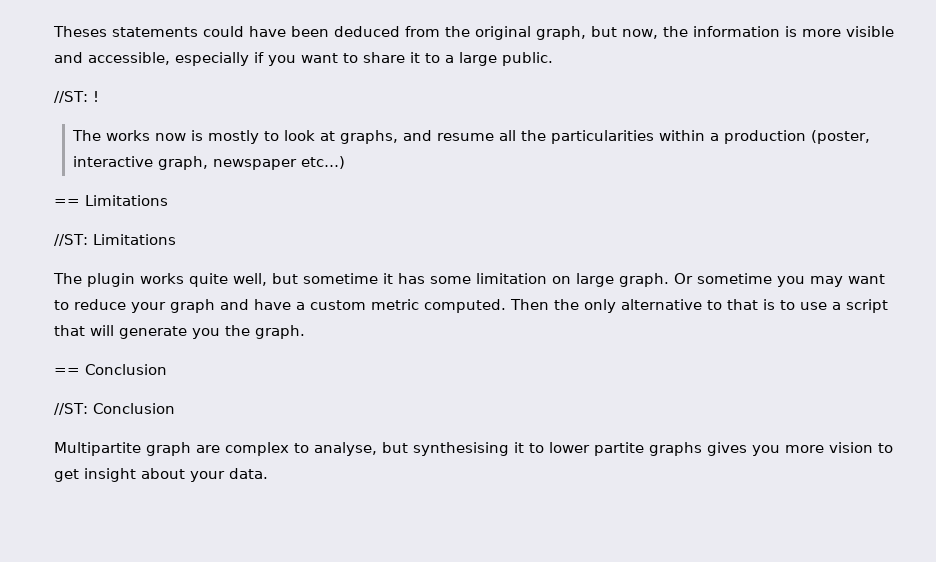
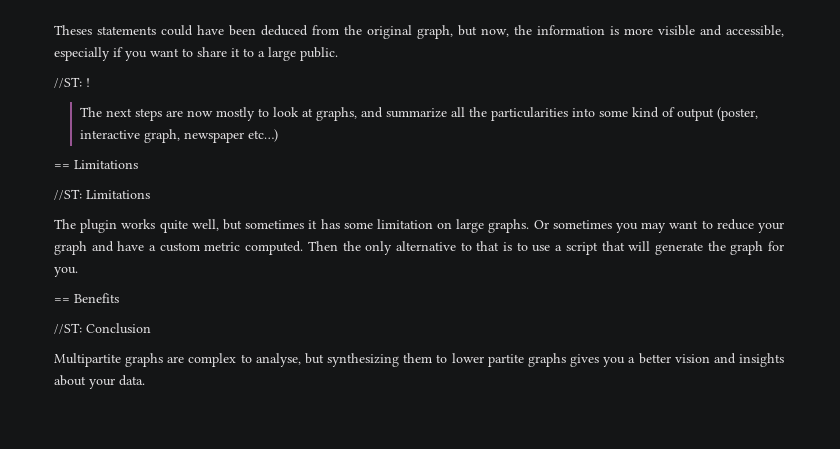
[105,130,203,141] works now is -> [105,108,213,121] next steps are now
[436,133,494,141] resume -> [385,108,447,118] summarize
[658,130,806,144] within a production -> [571,107,714,121] into some kind of output
[303,273,378,284] sometime -> [245,220,305,229] sometimes
[619,273,772,287] graph. Or sometime -> [488,219,612,233] graphs. Or sometimes
[192,325,305,339] [54,364,167,375] you the graph. // == Conclusion -> [707,241,784,255] [54,267,78,277] [54,293,119,303] the graph for you. // == Benefits
[146,442,191,456] graph -> [125,353,164,367] graphs
[413,442,524,456] synthesising it -> [327,353,433,367] synthesizing them
[785,442,893,453] [54,468,136,482] more vision to get insight -> [628,353,784,367] a better vision and insights

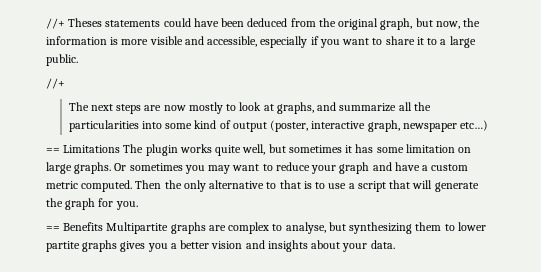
(54, 30) none -> [46,18,65,29] //+
[54,77,90,88] //ST: ! -> [46,78,65,89] //+
[54,189,150,200] // //ST: Limitations // -> (121, 149) none
[54,323,151,334] // //ST: Conclusion // -> (104, 226) none

